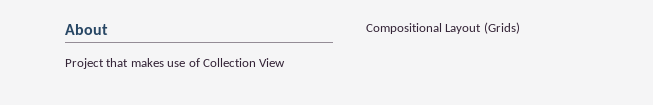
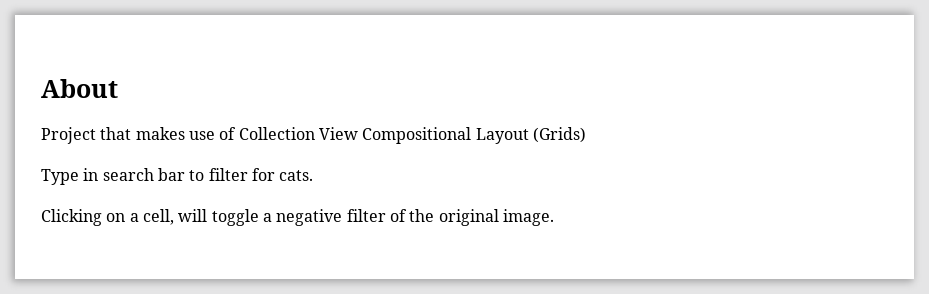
(520, 28) none -> [41,168,314,185] [41,209,554,226] // Type in search bar to filter for cats. // Clicking on a cell, will toggle a negative filter of the original image.

